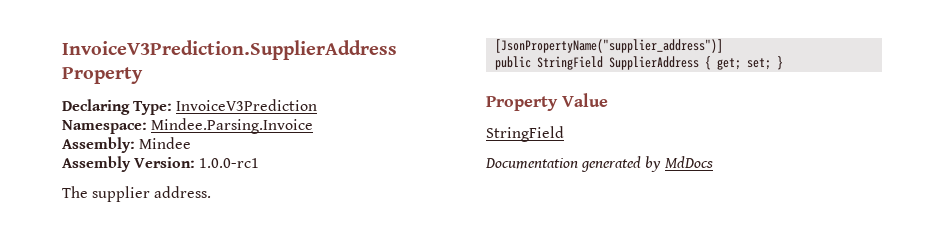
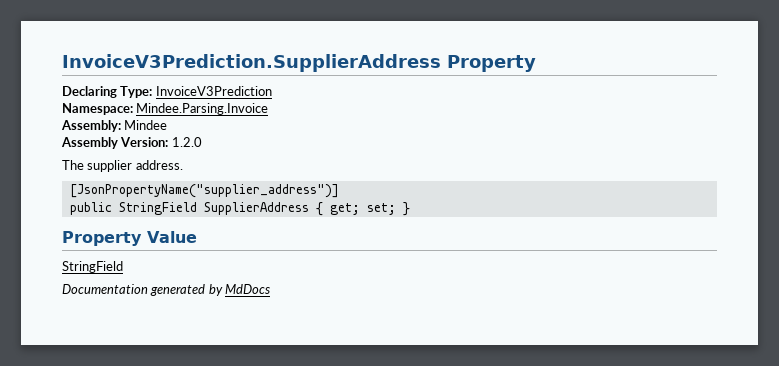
[199,158,260,168] 1.0.0-rc1 -> [171,137,202,147] 1.2.0

